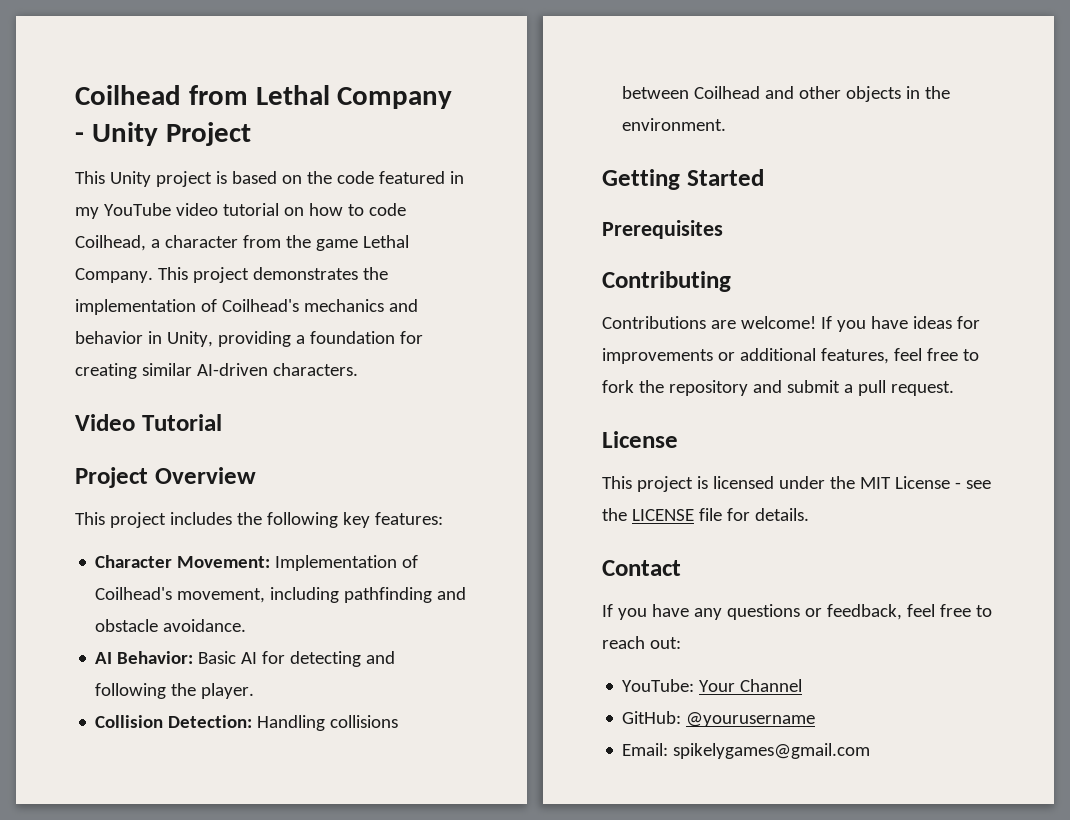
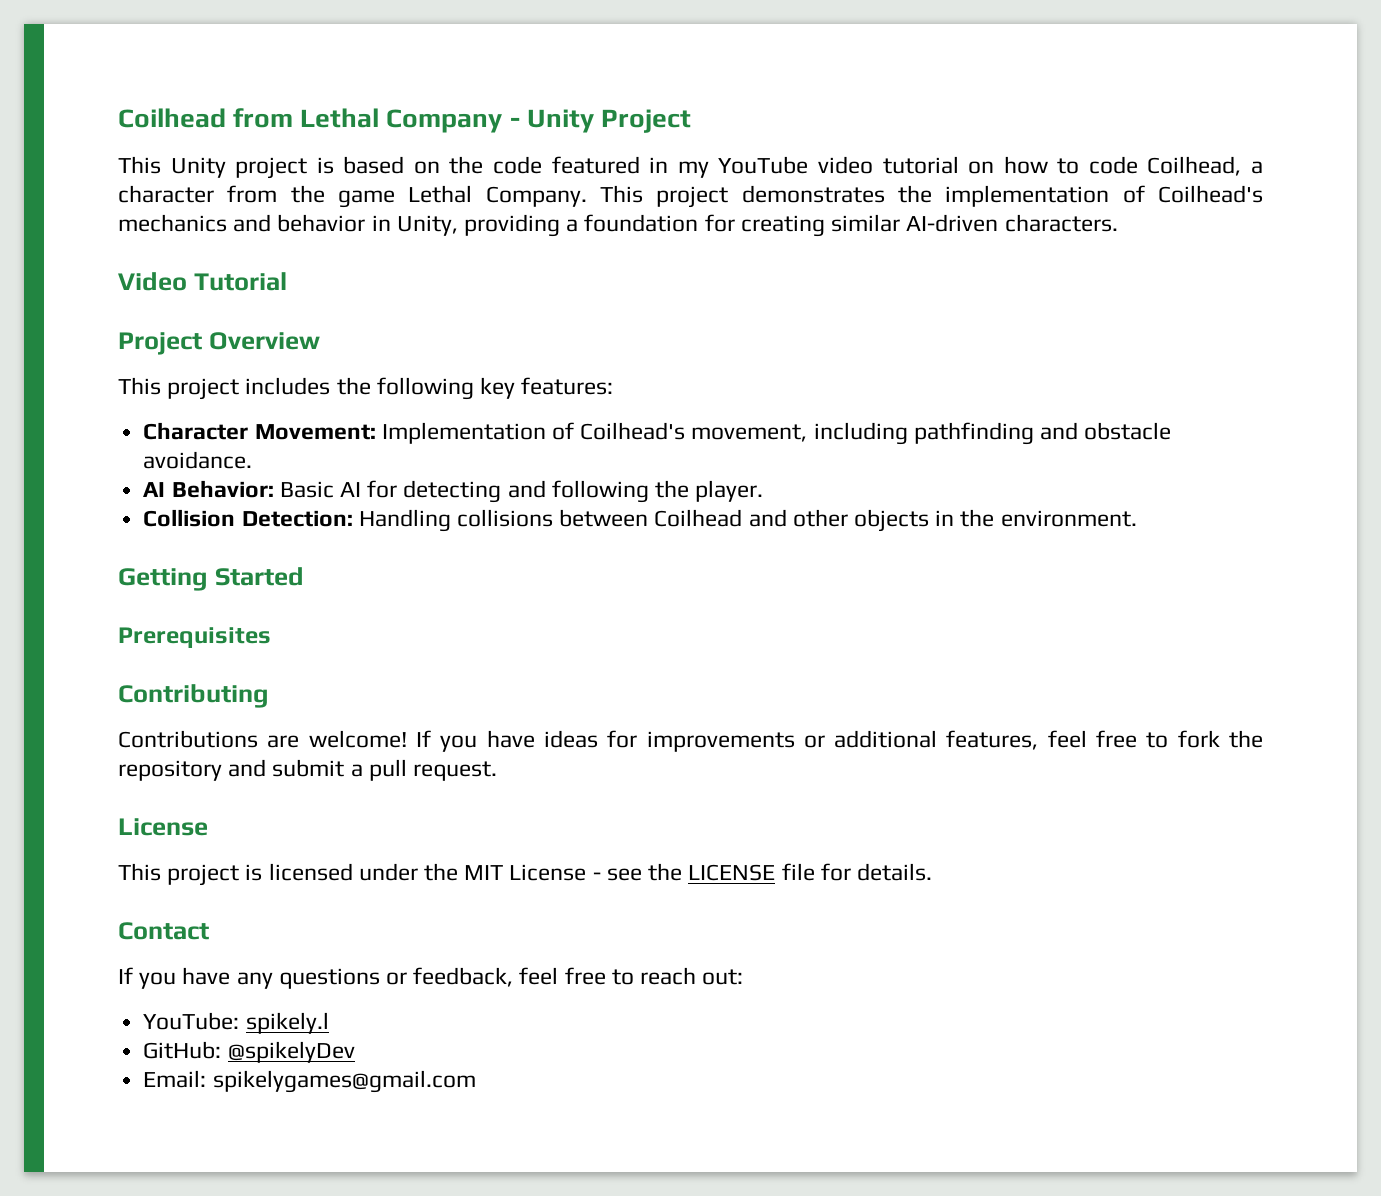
[699,679,803,692] Your Channel -> [245,1012,329,1034] spikely.l
[686,712,816,727] @yourusername -> [227,1041,355,1063] @spikelyDev

